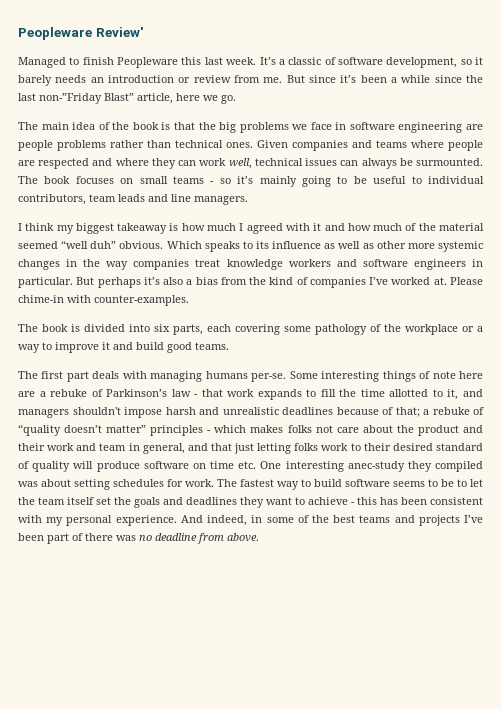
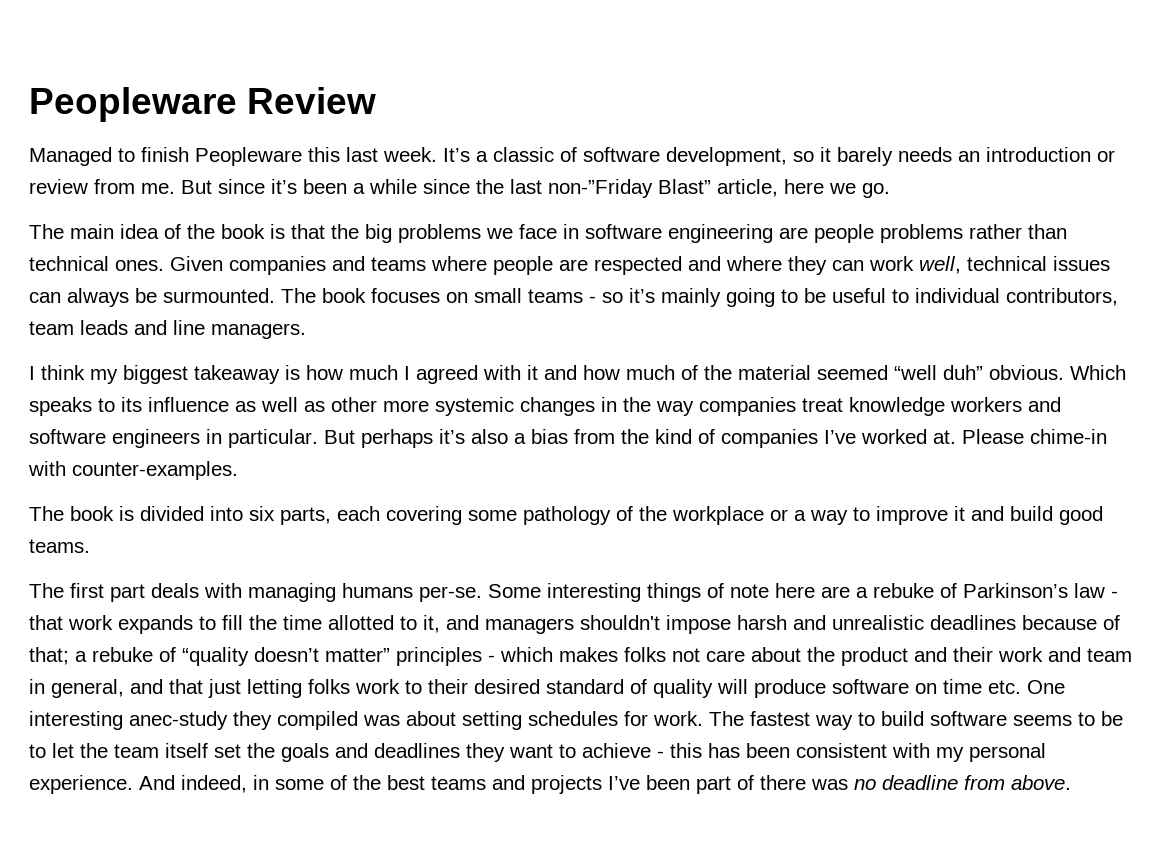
[18,27,143,40] Peopleware Review' -> [29,87,376,122] Peopleware Review

